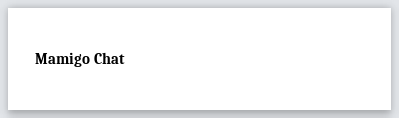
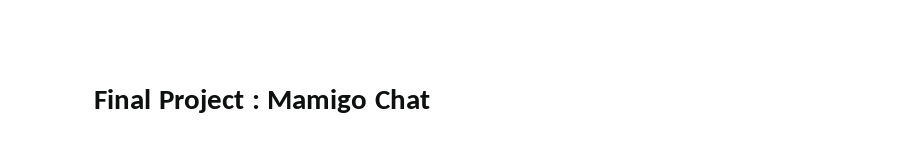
(35, 59) none -> [94,89,260,113] Final Project :

